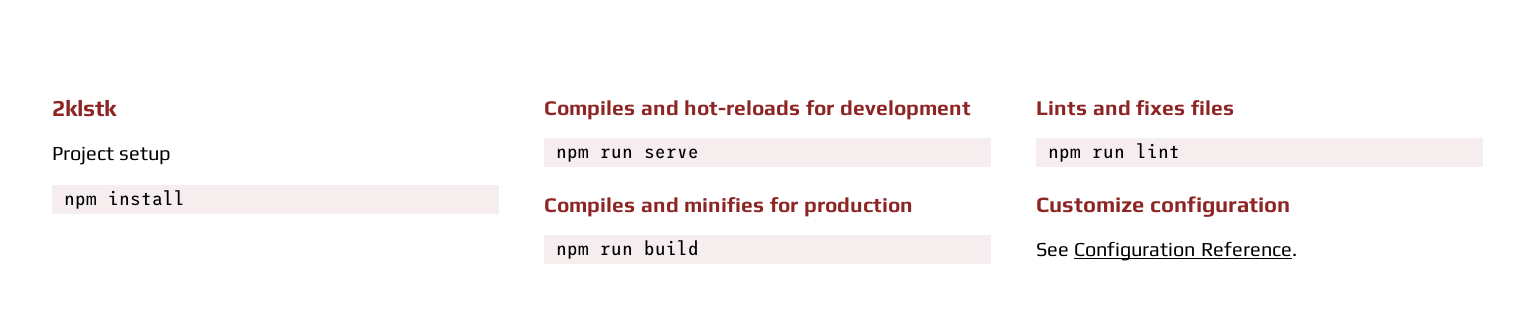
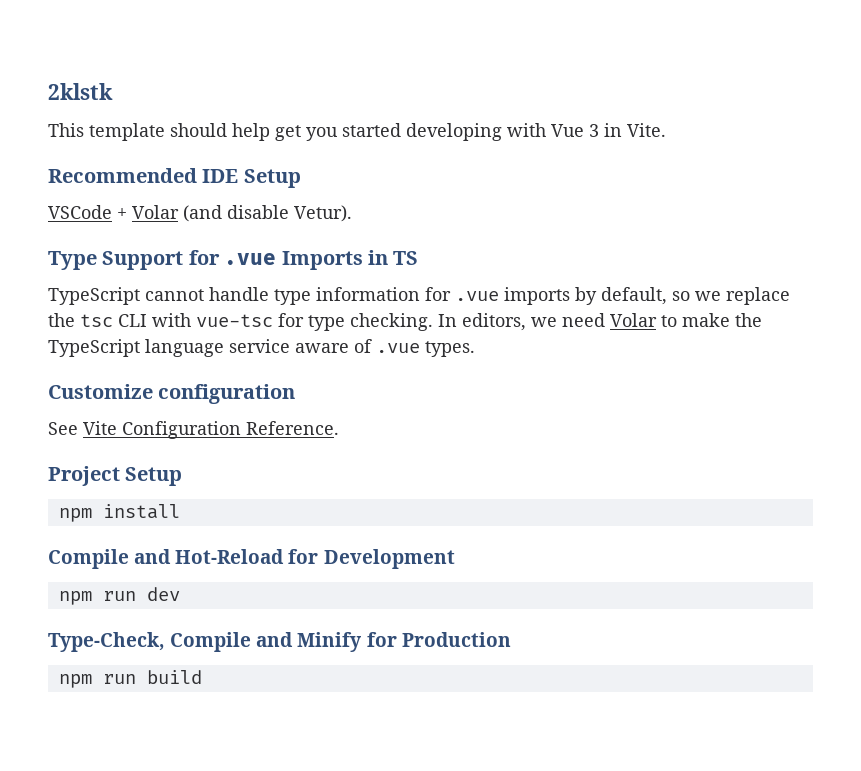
[52,146,172,165] [64,190,185,209] [544,100,971,120] [556,148,699,162] [544,197,913,217] [556,240,699,259] [1036,100,1235,116] [1048,143,1180,162] Project setup // npm install // Compiles and hot-reloads for development // npm run serve // Compiles and minifies for production // npm run build // Lints and fixes files // npm run lint -> [48,123,666,141] [48,168,301,188] [48,205,352,222] [48,250,419,270] [48,287,790,305] [48,313,762,331] [48,339,475,357] This template should help get you started developing with Vue 3 in Vite. // Recommended IDE Setup // VSCode + Volar (and disable Vetur). // Type Support for .vue Imports in TS // TypeScript cannot handle type information for .vue imports by default, so we replace the tsc CLI with vue-tsc for type checking. In editors, we need Volar to make the TypeScript language service aware of .vue types.
(1069, 249) none -> [83,421,117,435] Vite
(1297, 249) none -> [48,466,183,486] [58,504,180,522] [48,549,455,569] [58,587,180,605] [48,632,511,652] [58,670,202,688] // Project Setup // npm install // Compile and Hot-Reload for Development // npm run dev // Type-Check, Compile and Minify for Production // npm run build

